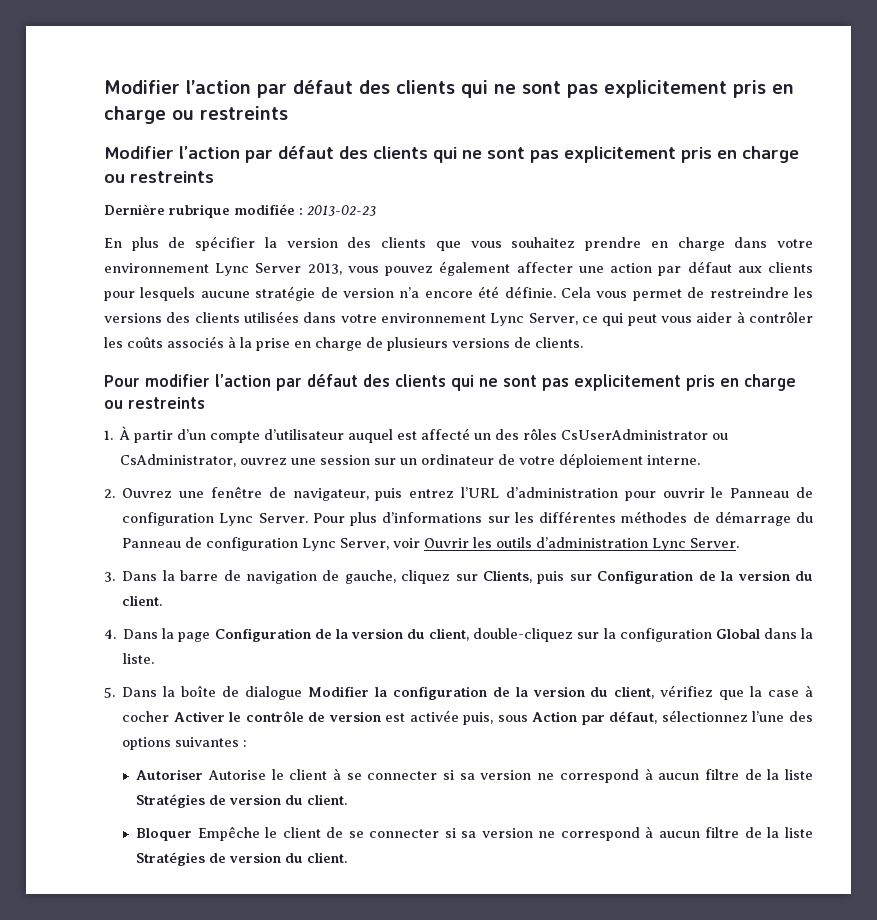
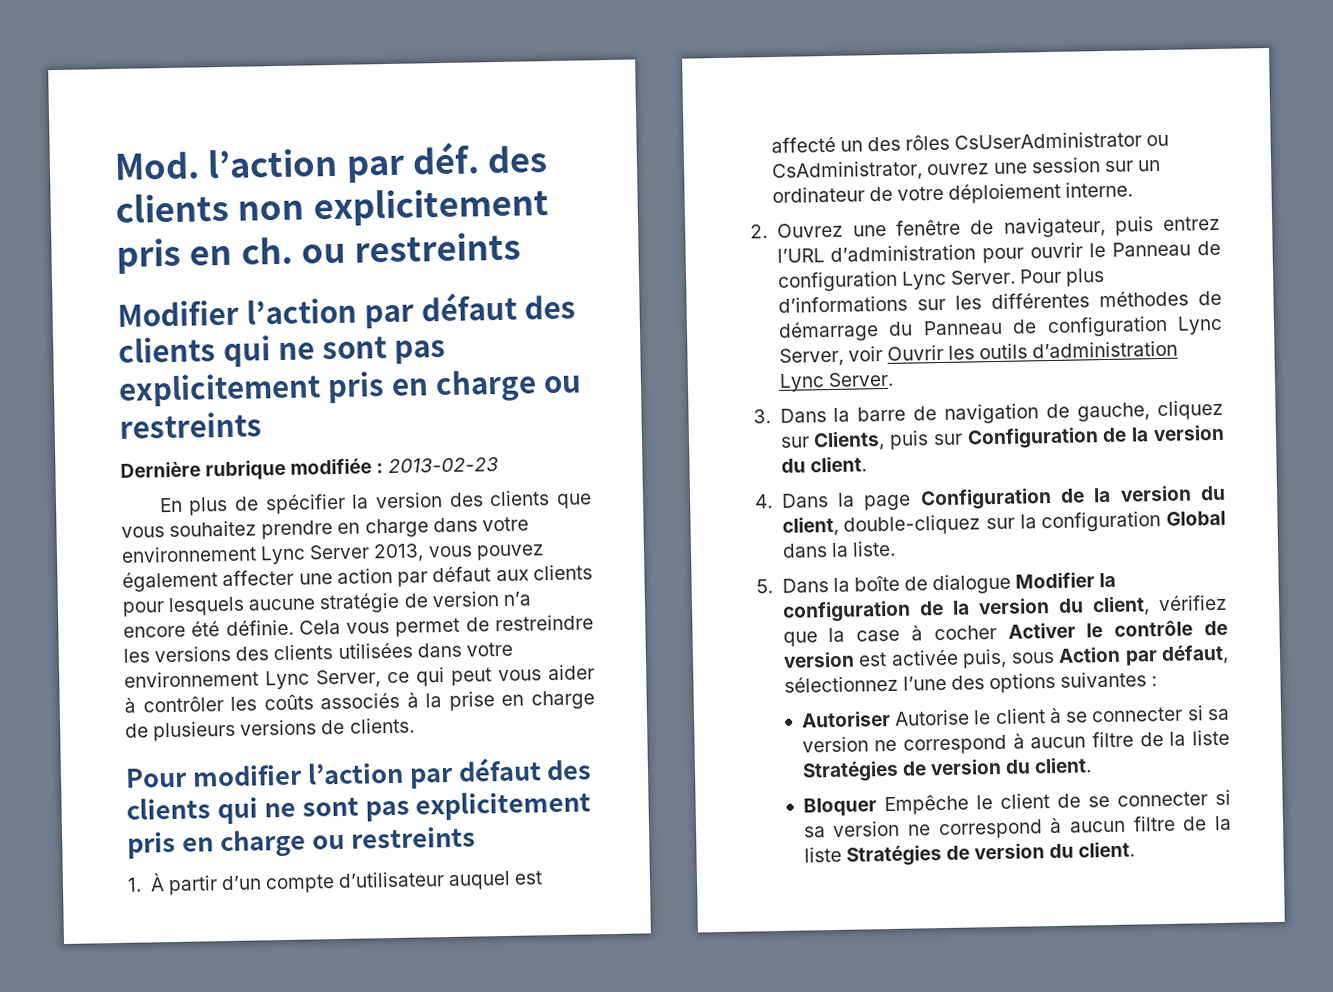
[104,80,794,98] [104,106,166,124] Modifier l’action par défaut des clients qui ne sont pas explicitement pris en charge -> [114,141,549,183] [115,187,550,227] [116,236,293,274] Mod. l’action par déf. des clients non explicitement pris en ch.

